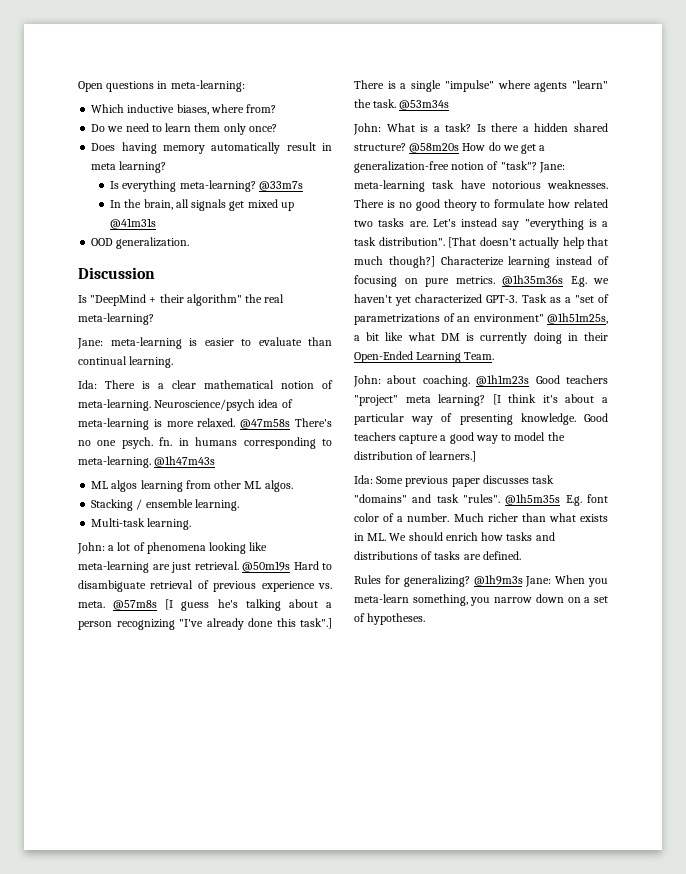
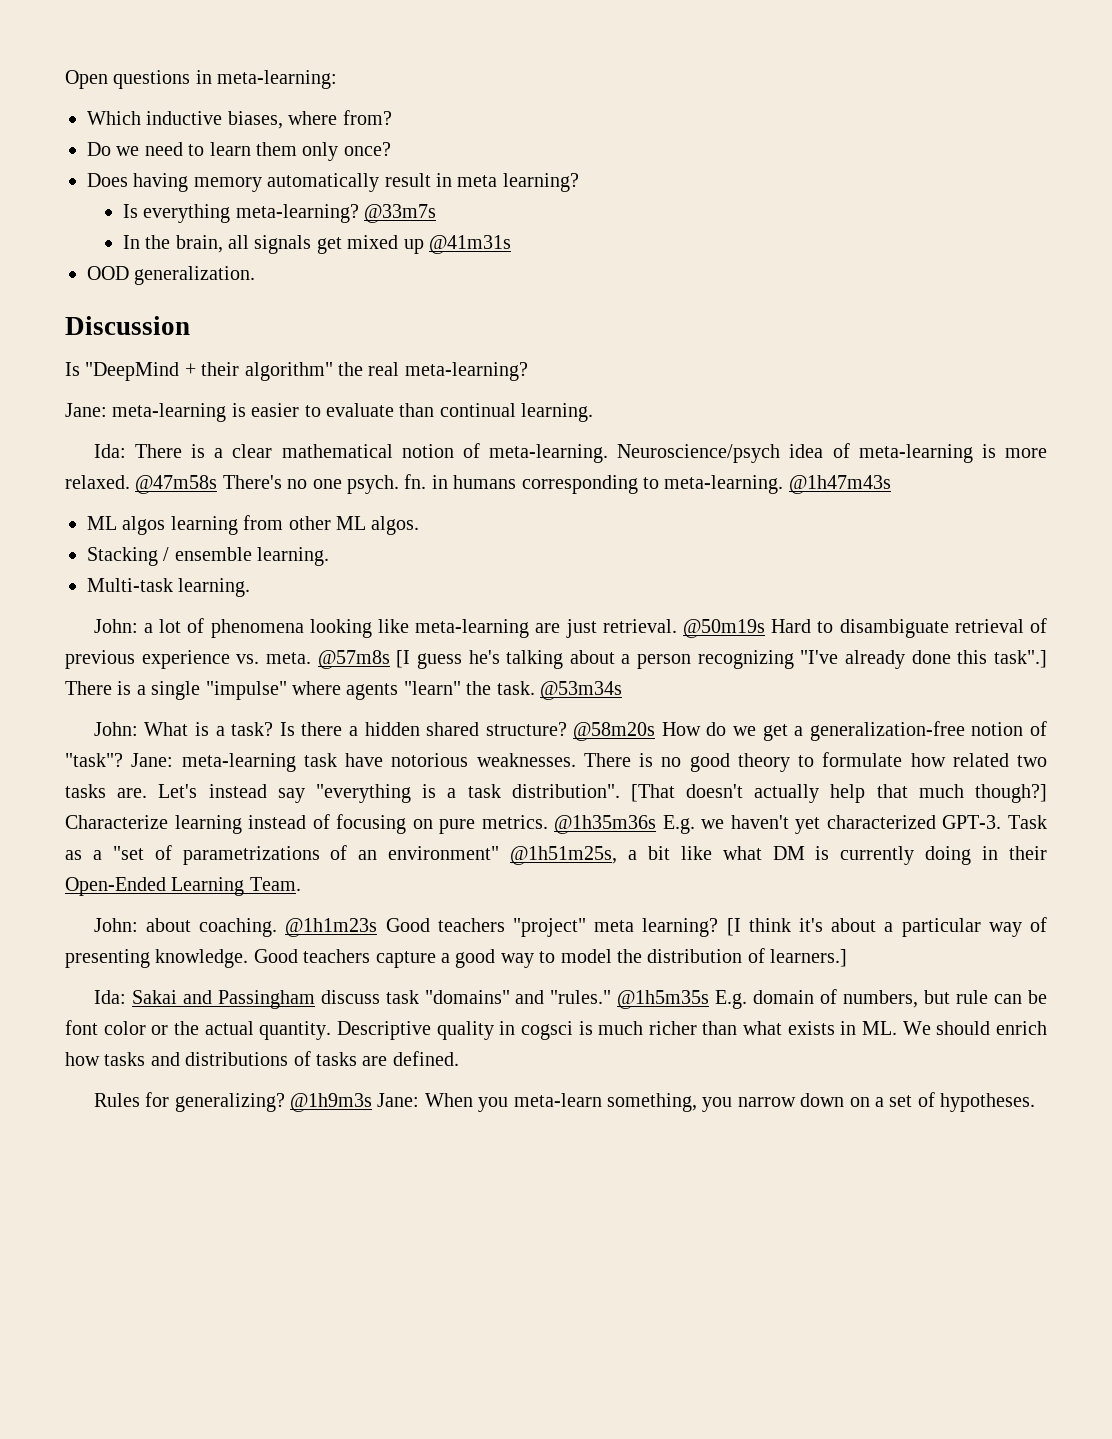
[376,475,555,487] [354,494,608,506] [354,513,484,522] Some previous paper discusses task "domains" and task "rules". @1h5m35s E.g. font color of a number. Much -> [131,989,1047,1009] [65,1020,644,1040] Sakai and Passingham discuss task "domains" and "rules." @1h5m35s E.g. domain of numbers, but rule can be font color or the actual quantity. Descriptive quality in cogsci is much

